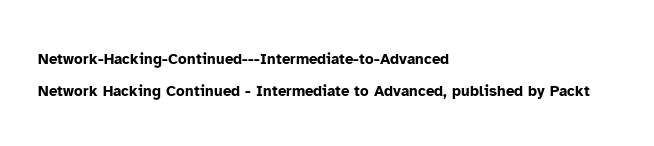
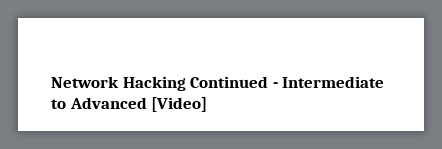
[38,52,449,68] Network-Hacking-Continued---Intermediate-to-Advanced // -> (51, 82) none
[374,84,590,99] Advanced, published by Packt -> [69,97,208,112] Advanced [Video]

